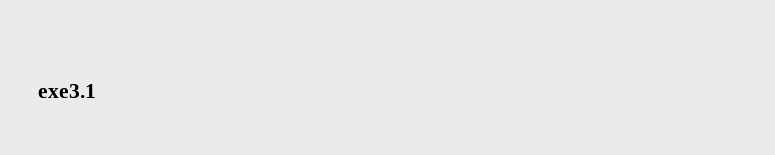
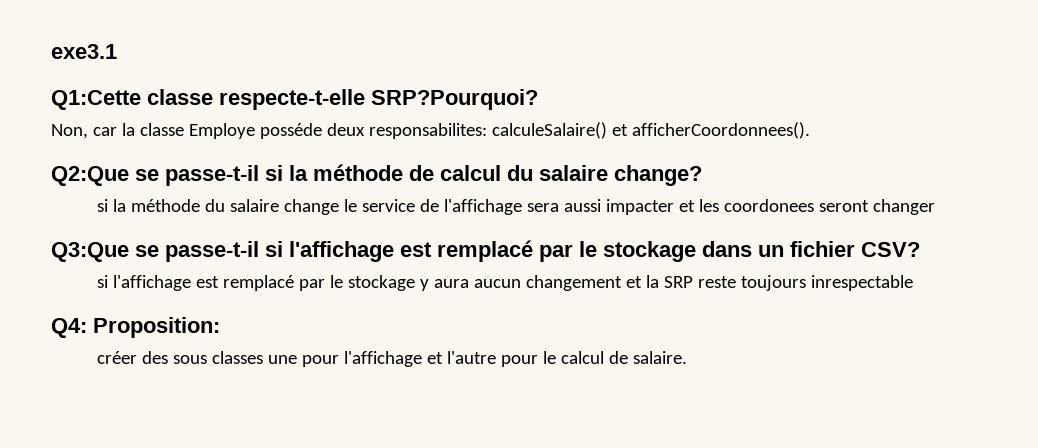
(96, 91) none -> [51,89,538,110] [51,122,810,139] [51,164,702,186] [96,199,935,215] [51,240,920,262] [96,275,913,291] [51,317,220,338] [96,351,687,367] // Q1:Cette classe respecte-t-elle SRP?Pourquoi? // Non, car la classe Employe posséde deux responsabilites: calculeSalaire() et afficherCoordonnees(). // Q2:Que se passe-t-il si la méthode de calcul du salaire change? // si la méthode du salaire change le service de l'affichage sera aussi impacter et les coordonees seront changer // Q3:Que se passe-t-il si l'affichage est remplacé par le stockage dans un fichier CSV? // si l'affichage est remplacé par le stockage y aura aucun changement et la SRP reste toujours inrespectable // Q4: Proposition: // créer des sous classes une pour l'affichage et l'autre pour le calcul de salaire.

